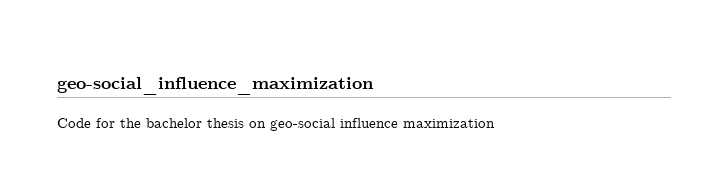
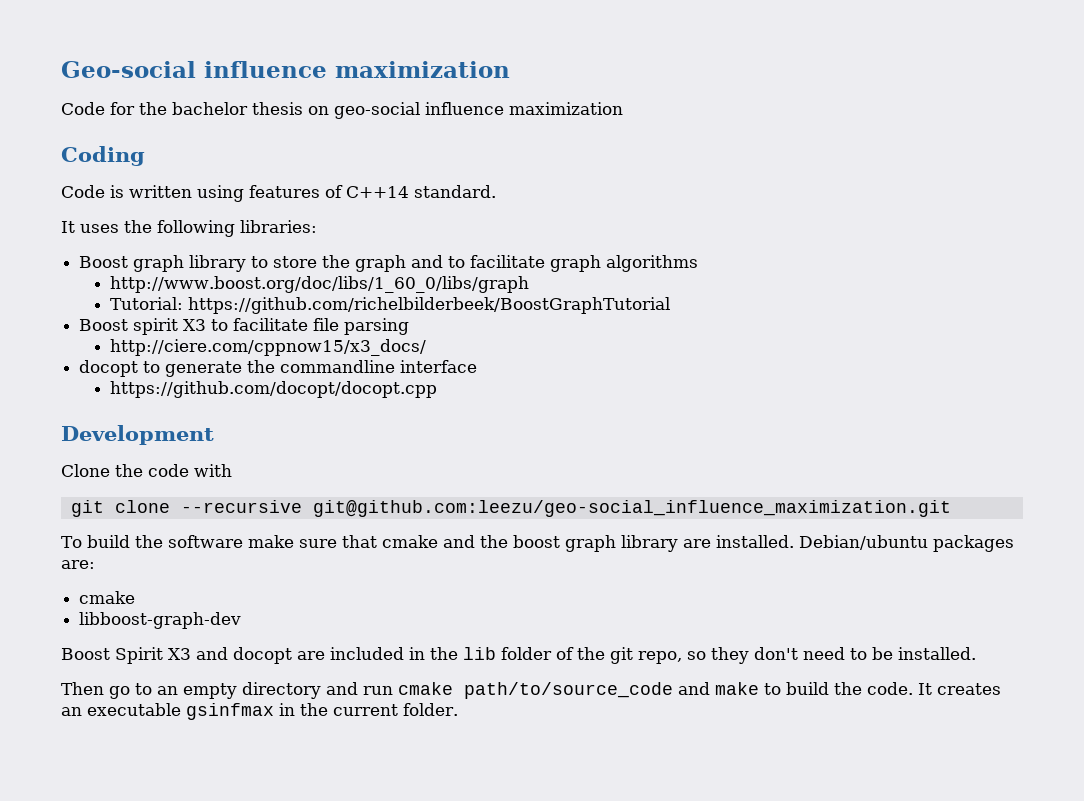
[57,77,374,95] geo-social_influence_maximization -> [61,61,510,78] Geo-social influence maximization
(495, 123) none -> [61,146,145,166] [61,185,496,202] [61,220,317,237] [79,255,699,272] [110,276,530,293] [110,297,671,314] [79,318,410,335] [110,339,427,356] [79,360,478,377] [110,381,438,398] [61,425,214,445] [61,464,232,477] [70,500,951,517] [61,535,1014,552] [61,560,95,569] [79,591,136,604] [79,612,242,629] [61,647,976,664] [61,682,1001,699] [61,703,458,720] // Coding // Code is written using features of C++14 standard. // It uses the following libraries: // Boost graph library to store the graph and to facilitate graph algorithms // http://www.boost.org/doc/libs/1_60_0/libs/graph // Tutorial: https://github.com/richelbilderbeek/BoostGraphTutorial // Boost spirit X3 to facilitate file parsing // http://ciere.com/cppnow15/x3_docs/ // docopt to generate the commandline interface // https://github.com/docopt/docopt.cpp // Development // Clone the code with // git clone --recursive git@github.com:leezu/geo-social_influence_maximization.git // To build the software make sure that cmake and the boost graph library are installed. Debian/ubuntu packages are: // cmake // libboost-graph-dev // Boost Spirit X3 and docopt are included in the lib folder of the git repo, so they don't need to be installed. // Then go to an empty directory and run cmake path/to/source_code and make to build the code. It creates an executable gsinfmax in the current folder.

